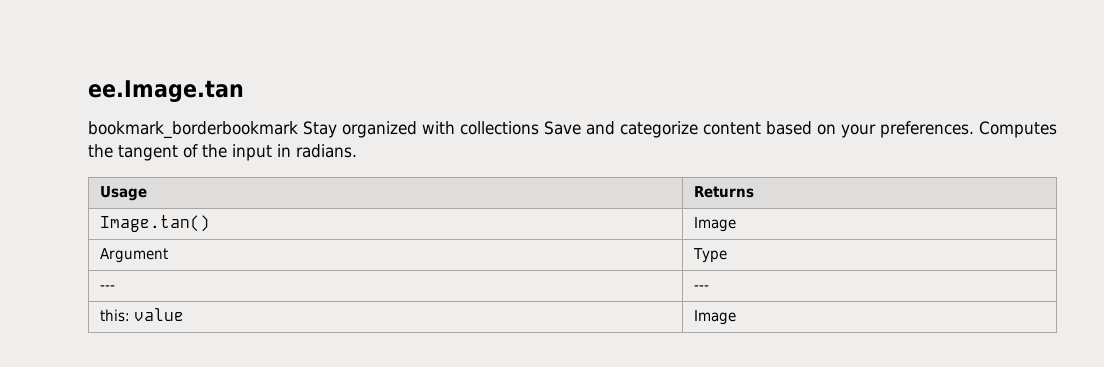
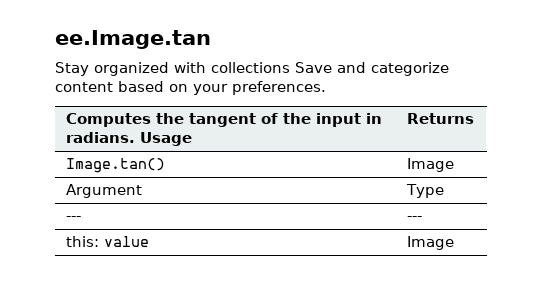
[88,121,298,139] bookmark_borderbookmark -> (211, 39) none
(974, 129) none -> (326, 88) //
(357, 151) // -> (135, 137) none

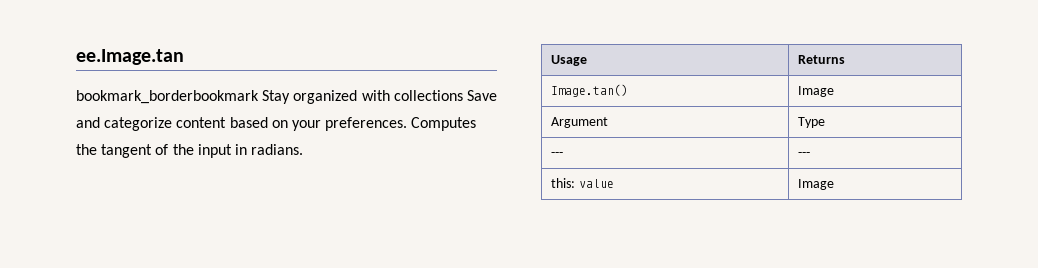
(211, 39) none -> [76,90,259,104] bookmark_borderbookmark
(326, 88) // -> (408, 124) none
(135, 137) none -> (304, 149) //

